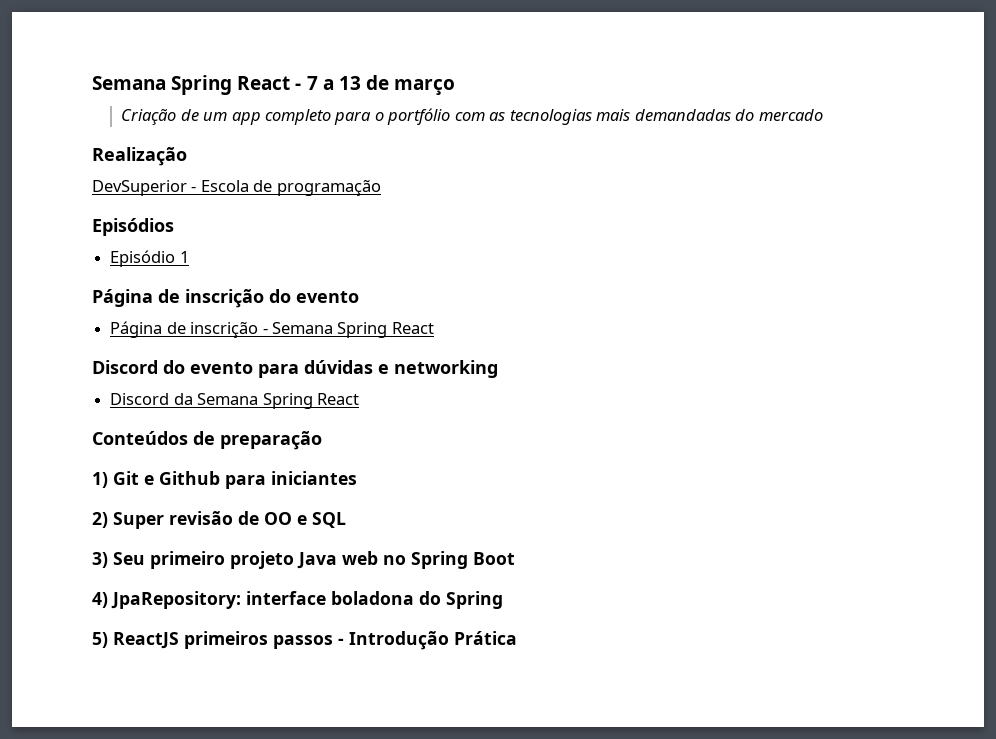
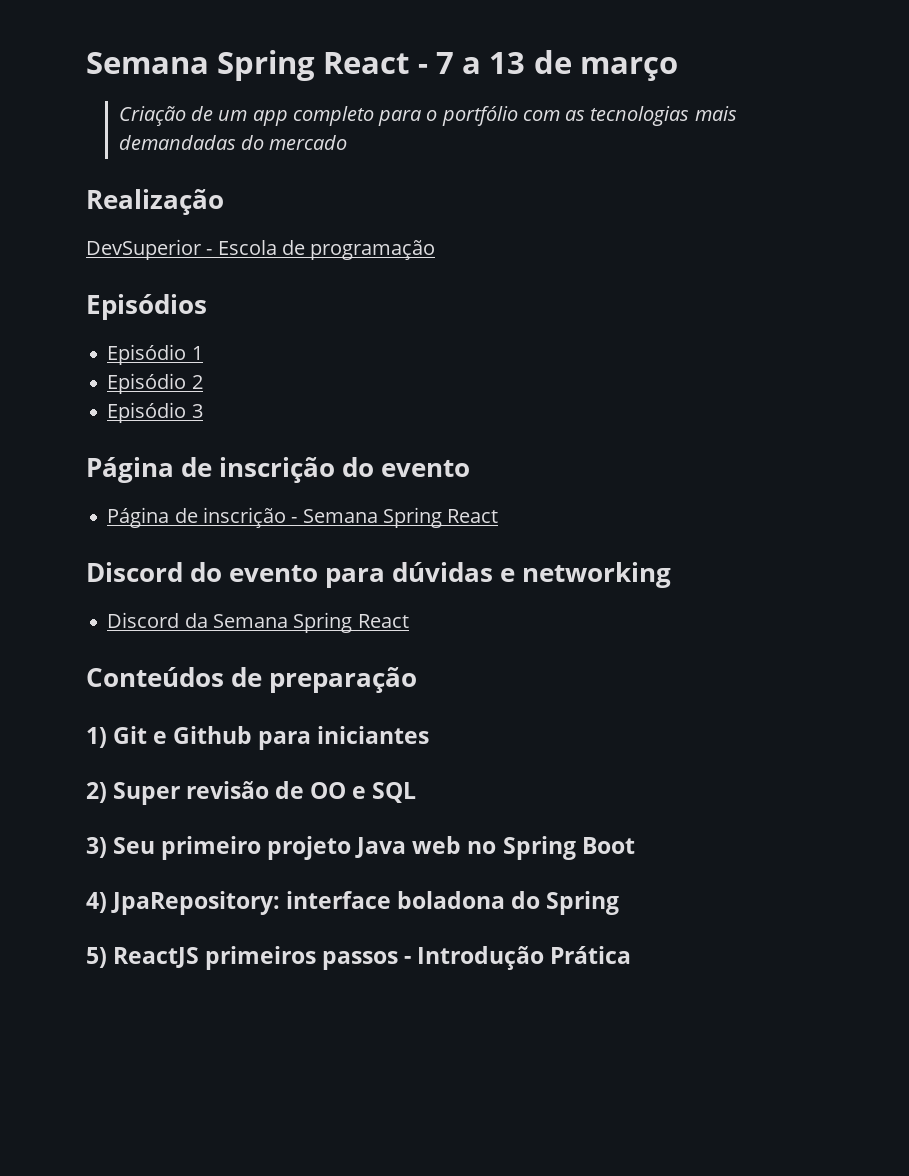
(189, 257) none -> [107,373,203,394] [107,402,203,423] // Episódio 2 // Episódio 3

